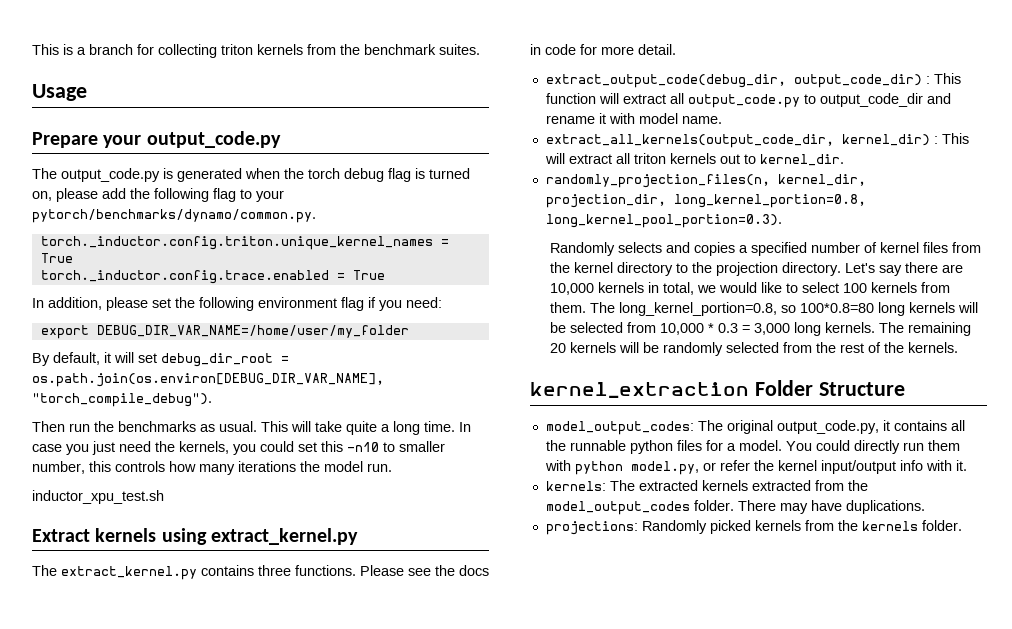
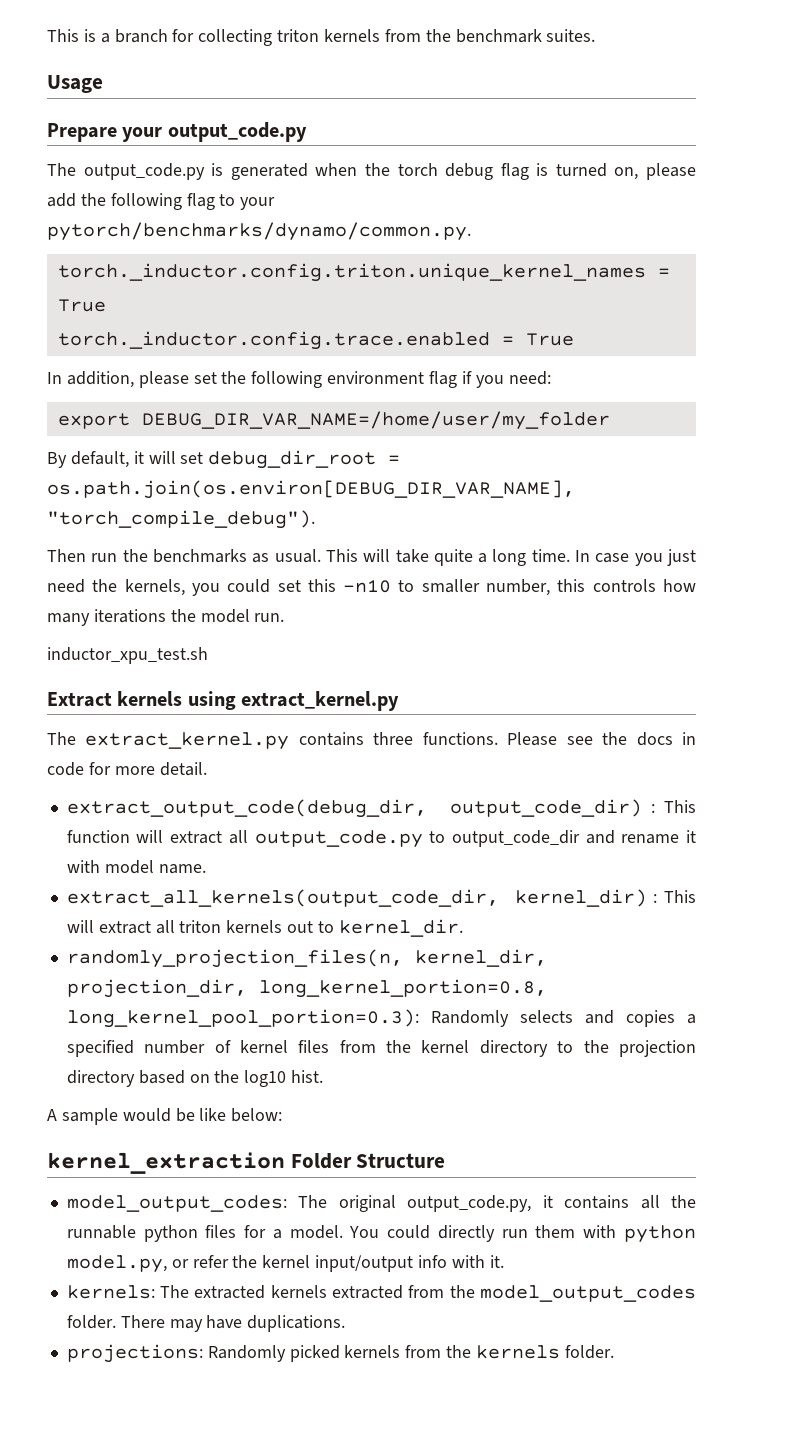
[545,214,782,228] long_kernel_pool_portion=0.3). // -> [66,1009,419,1028] long_kernel_pool_portion=0.3):
[782,262,964,276] [550,282,951,295] [550,302,979,316] [550,322,972,336] [550,342,959,356] directory. Let's say there are 10,000 kernels in total, we would like to select 100 kernels from them. The long_kernel_portion=0.8, so 100*0.8=80 long kernels will be selected from 10,000 * 0.3 = 3,000 long kernels. The remaining 20 kernels will be randomly selected from the rest of the kernels. -> [66,1070,324,1087] [47,1108,283,1125] directory based on the log10 hist. // A sample would be like below:

